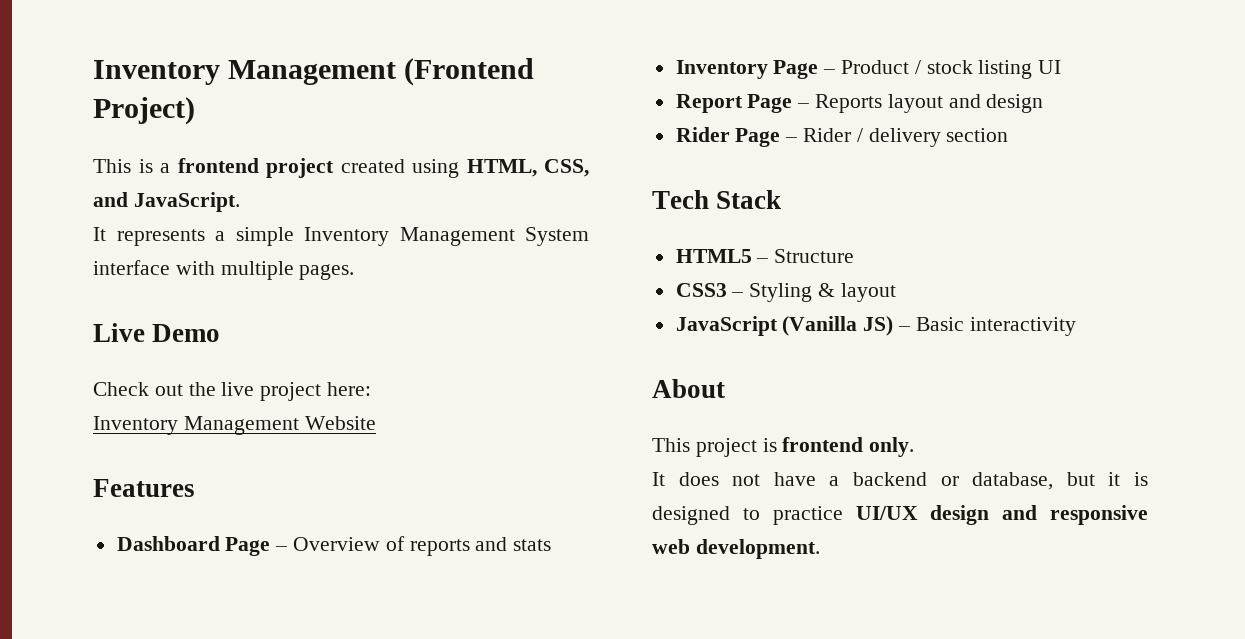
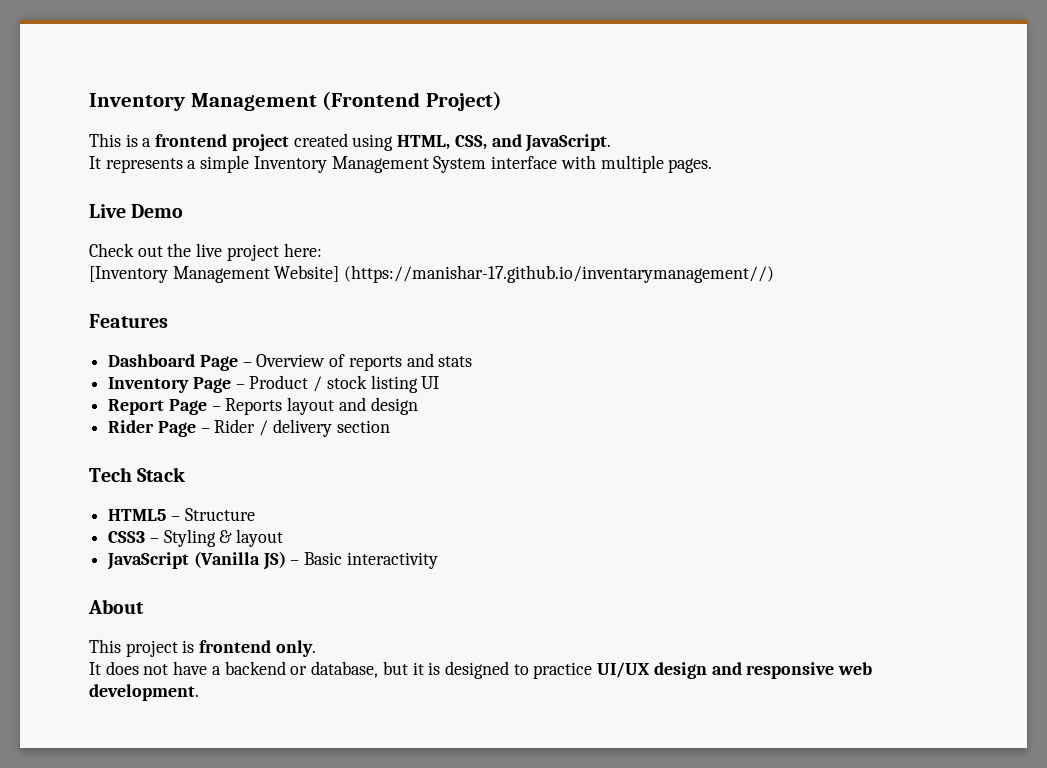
[93,416,376,435] Inventory Management Website -> [89,265,775,283] [Inventory Management Website] (https://manishar-17.github.io/inventarymanagement//)

